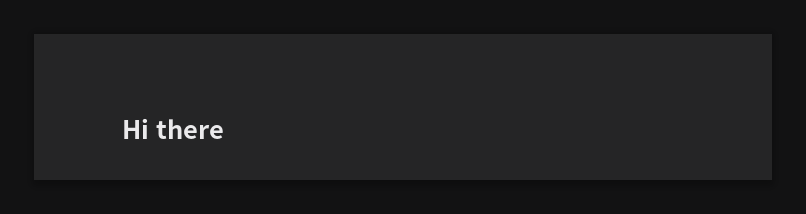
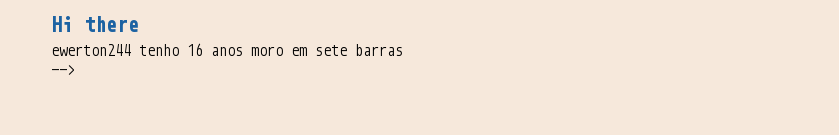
(224, 129) none -> [51,43,403,56] [51,65,75,75] // ewerton244 tenho 16 anos moro em sete barras // -->

